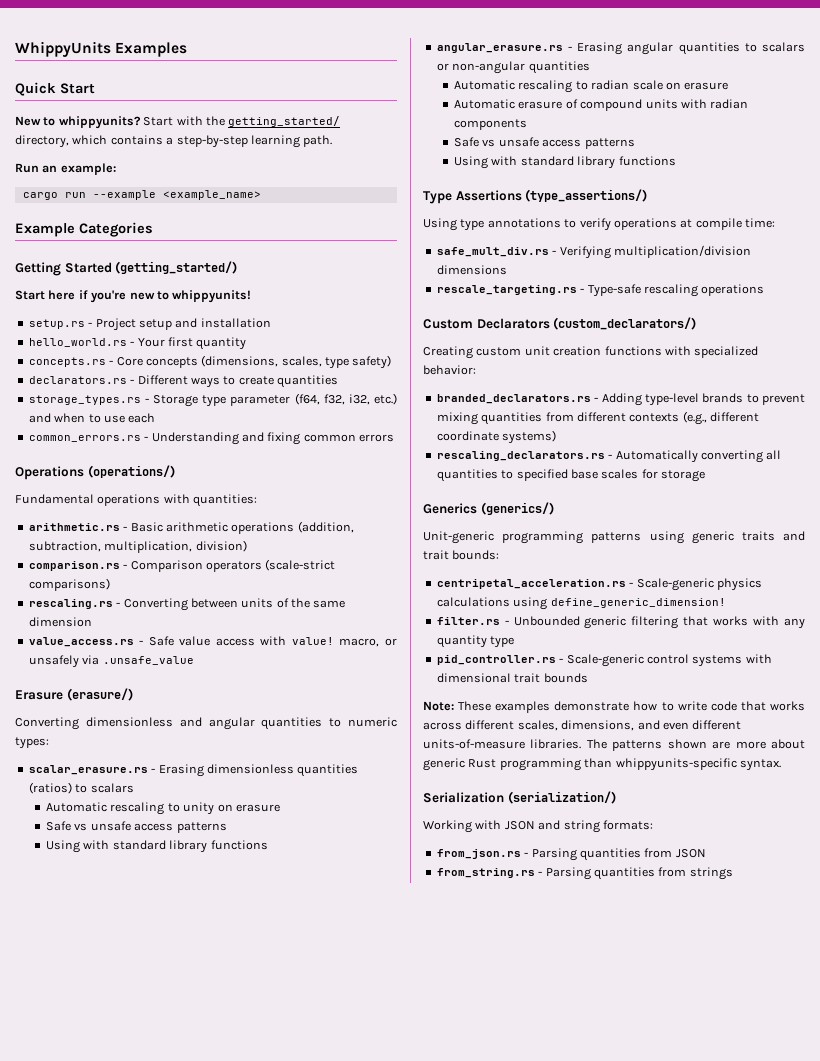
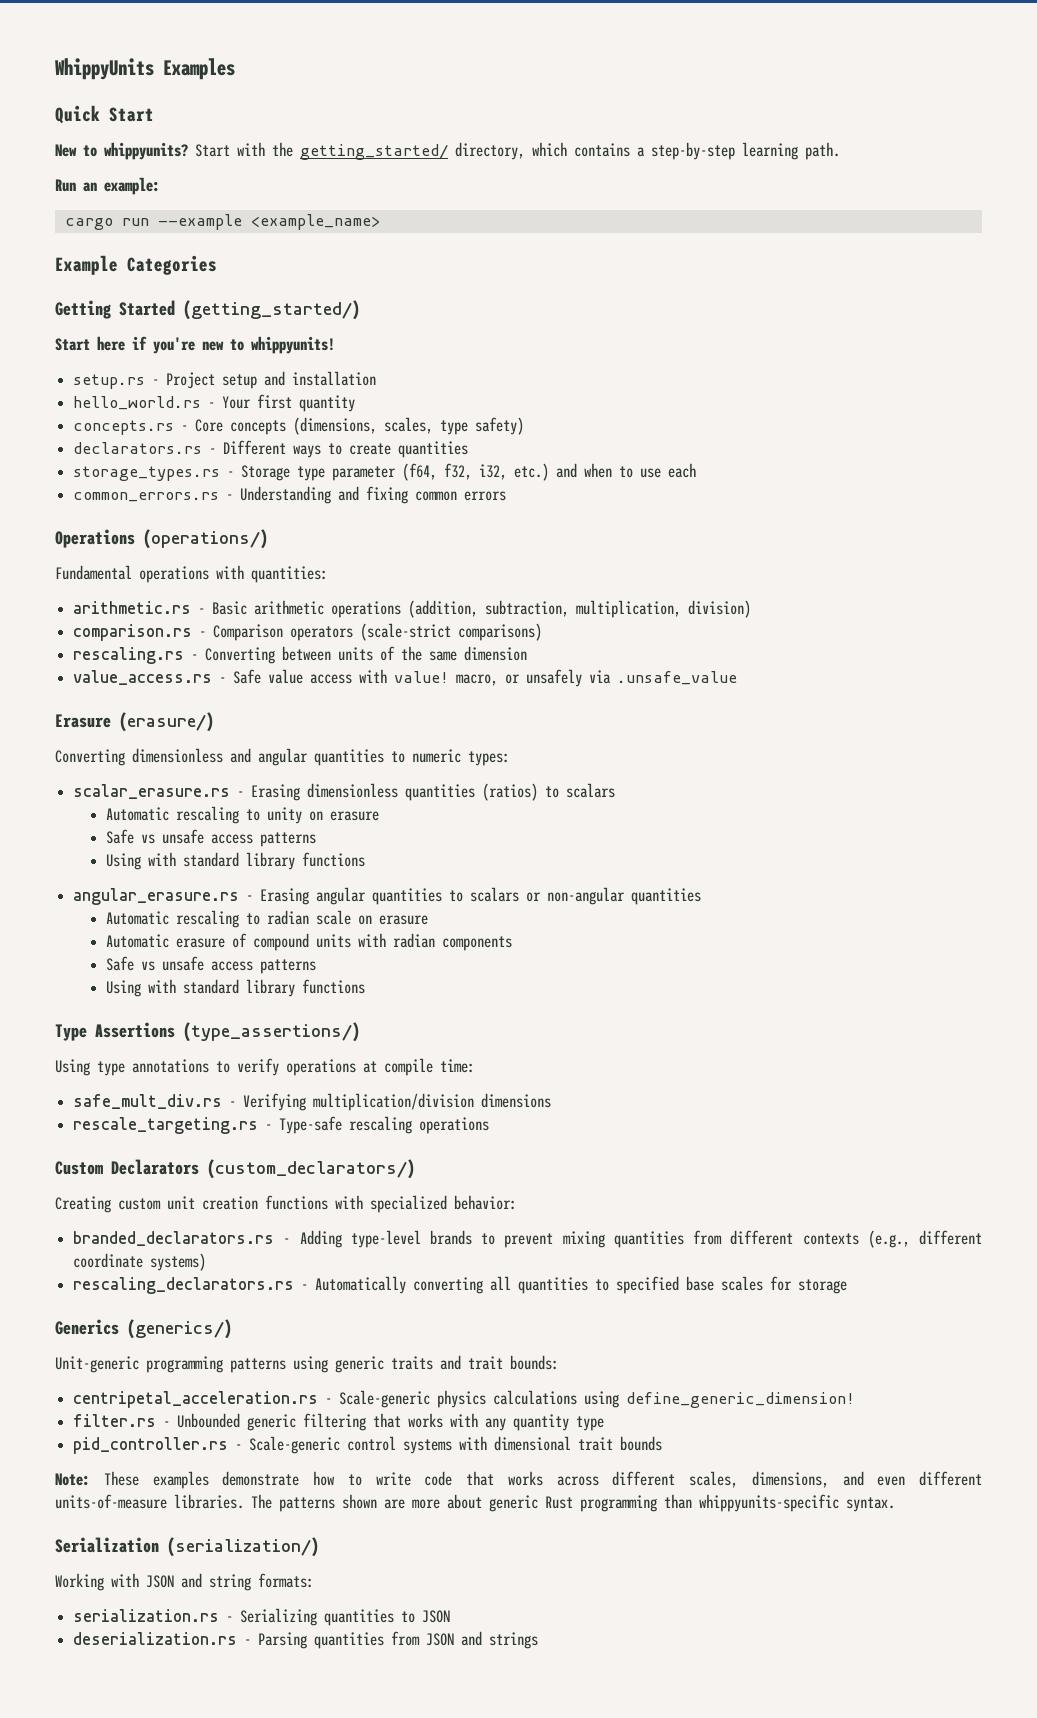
[436,849,521,859] from_json.rs -> [73,1608,451,1626] [73,1632,238,1645] serialization.rs - Serializing quantities to JSON // deserialization.rs
[436,867,687,880] // from_string.rs - Parsing quantities from -> [461,1631,483,1646] and

